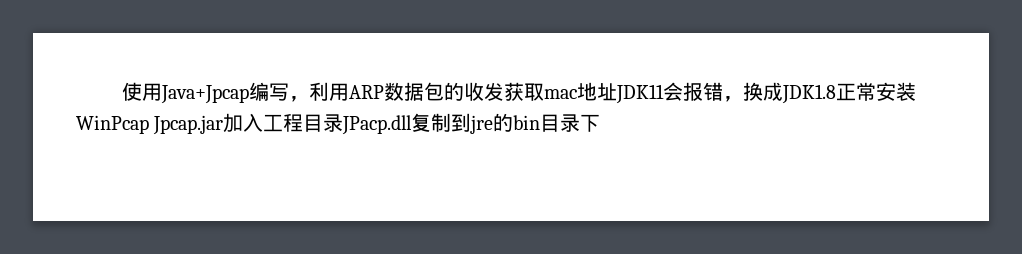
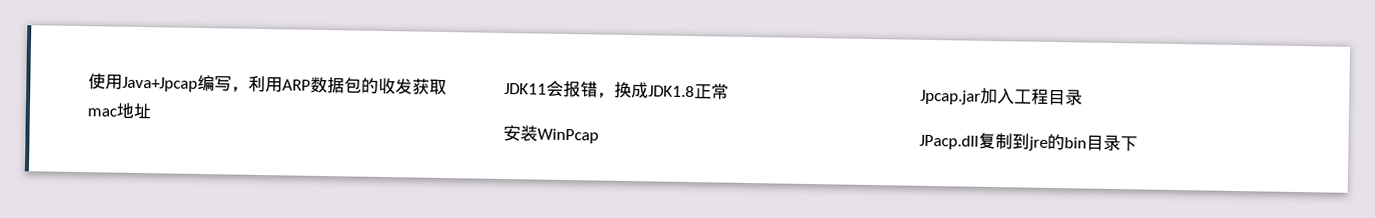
(618, 92) none -> (152, 111) //
(877, 91) none -> (729, 91) //
(149, 124) none -> (599, 136) //
(344, 123) none -> (1083, 97) //

